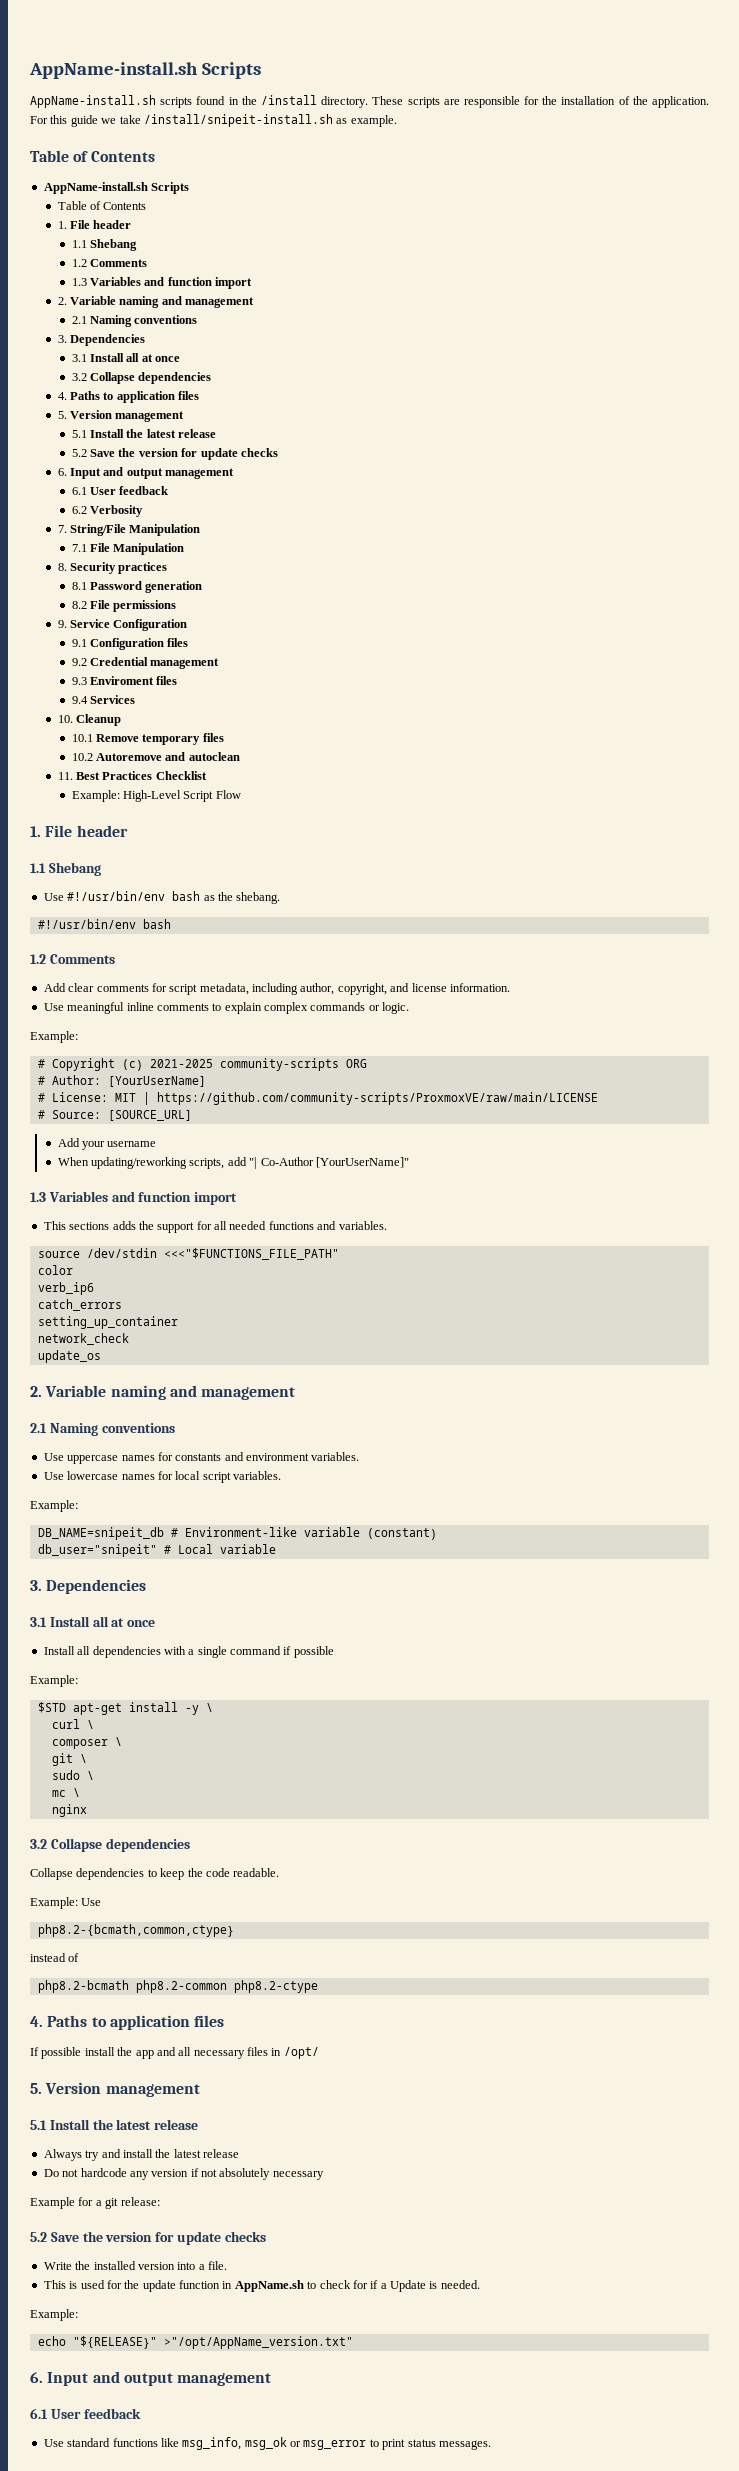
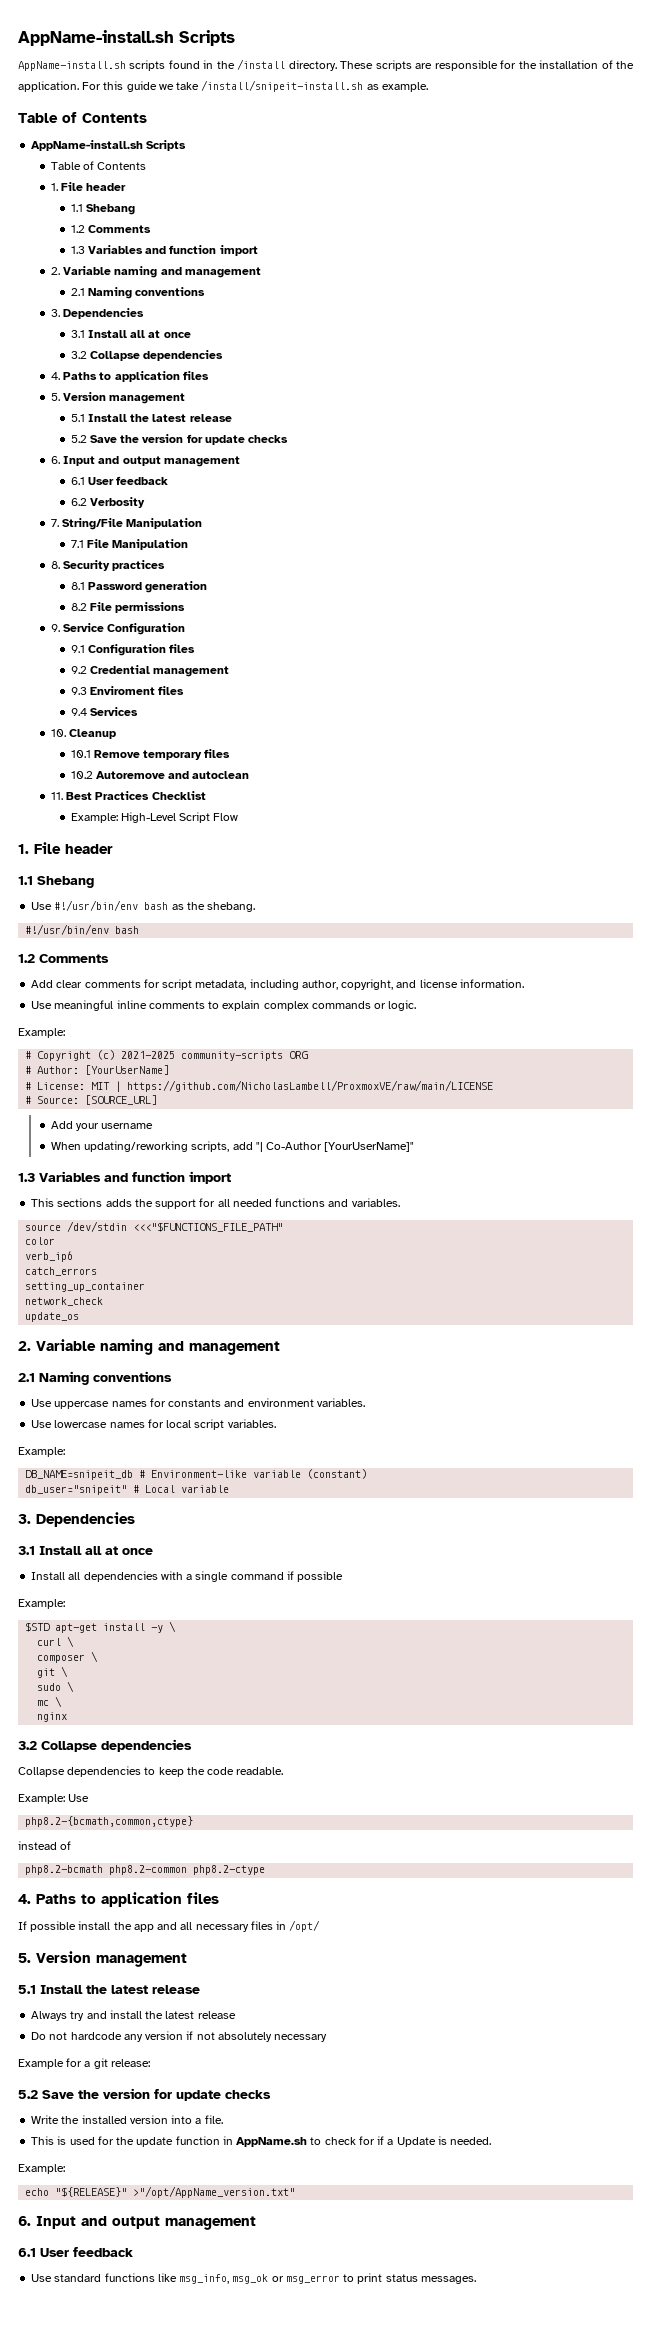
[156,1092,598,1105] https://github.com/community-scripts/ProxmoxVE/raw/main/LICENSE -> [127,1080,494,1092] https://github.com/NicholasLambell/ProxmoxVE/raw/main/LICENSE

